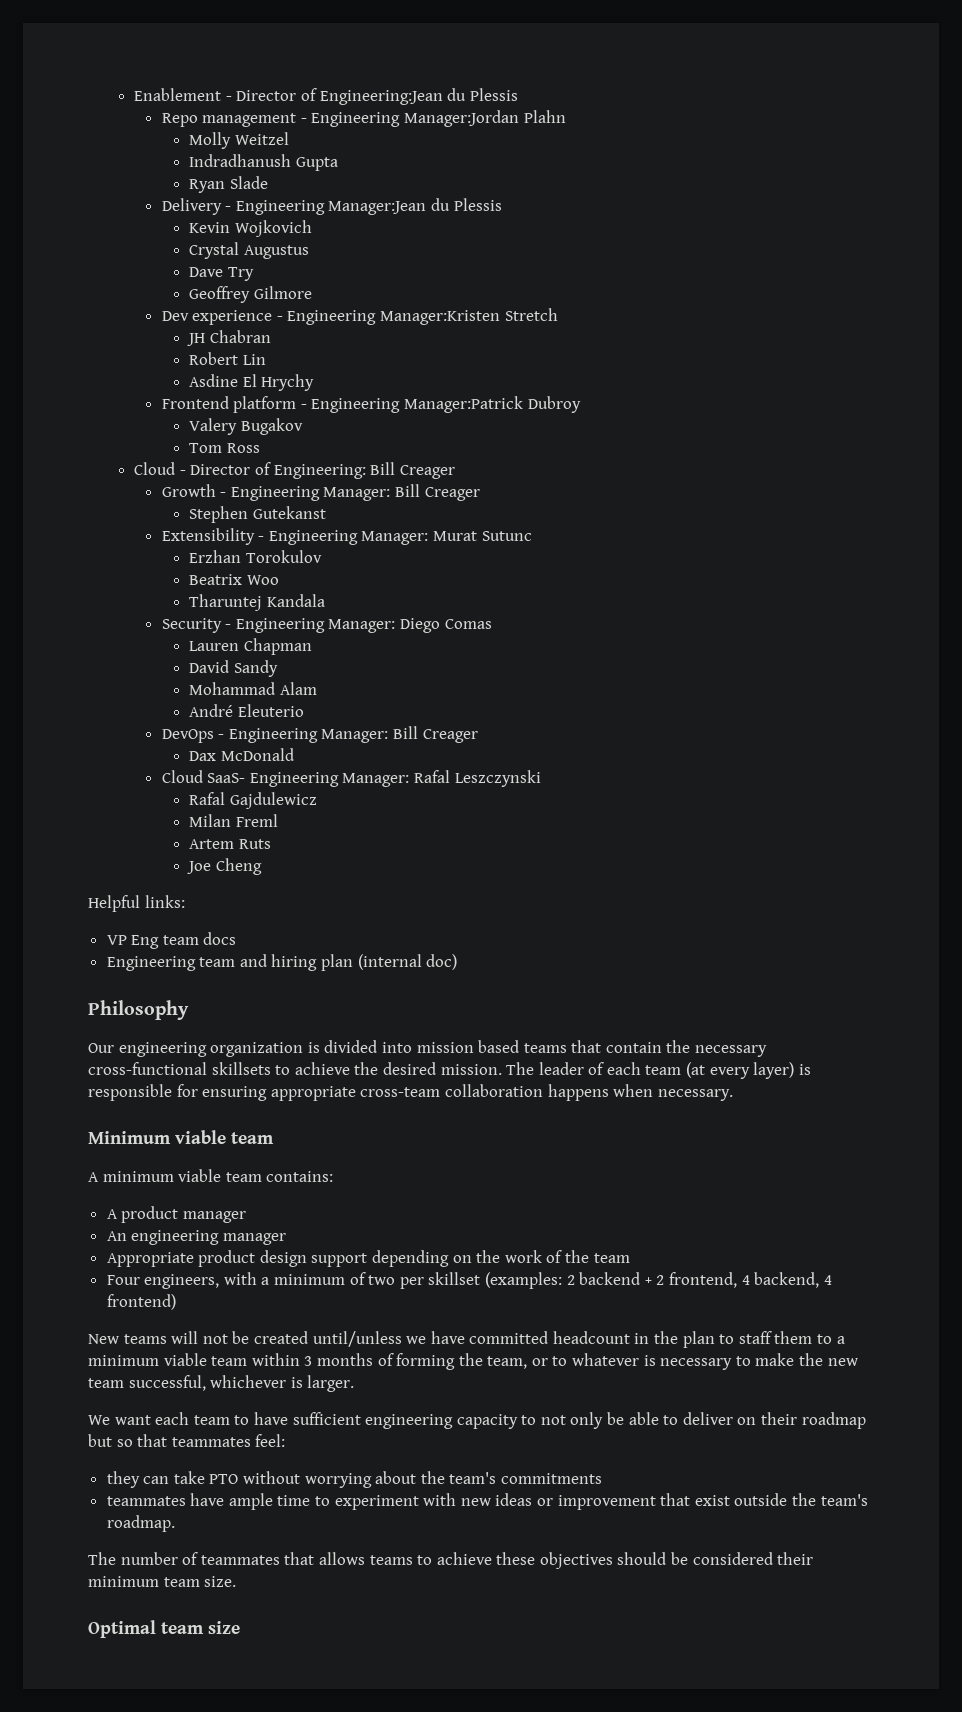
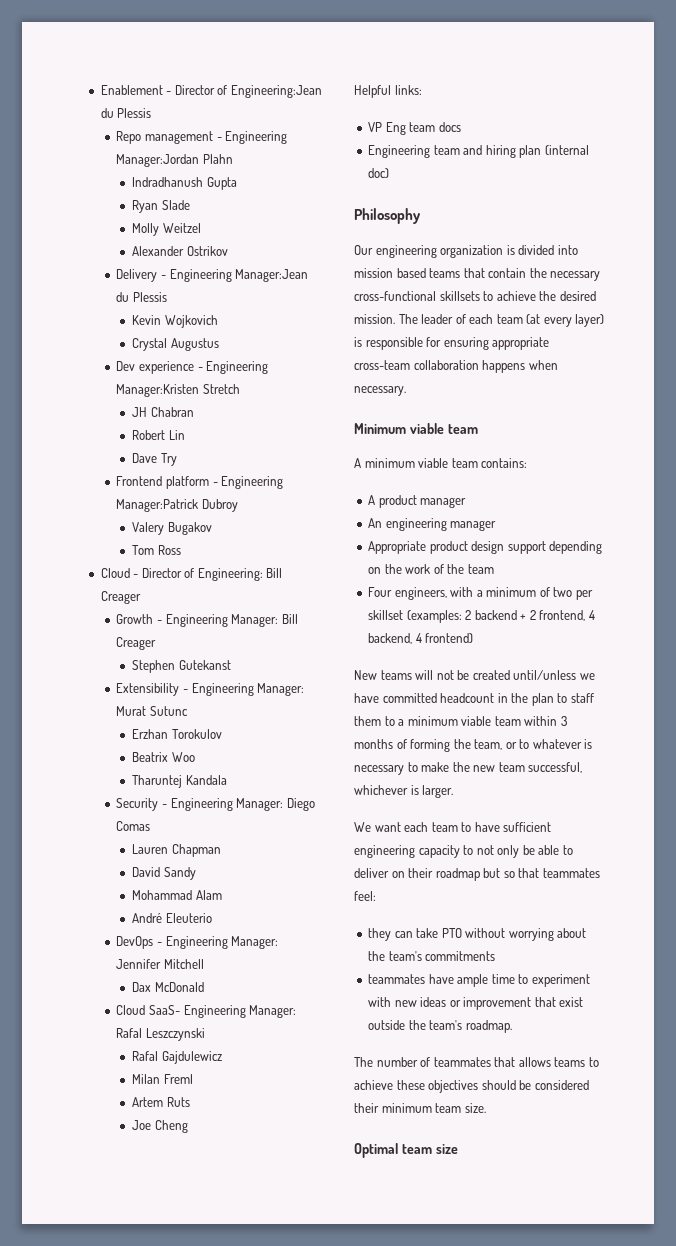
[189,132,289,149] // Molly Weitzel -> (233, 159) none
(268, 182) none -> [132,223,201,236] [132,246,228,256] // Molly Weitzel // Alexander Ostrikov
[189,267,254,281] [189,286,312,303] // Dave Try // Geoffrey Gilmore -> (219, 344) none
[189,374,315,391] Asdine El Hrychy -> [132,453,177,466] Dave Try
[393,726,478,743] Bill Creager -> [116,959,204,969] Jennifer Mitchell

